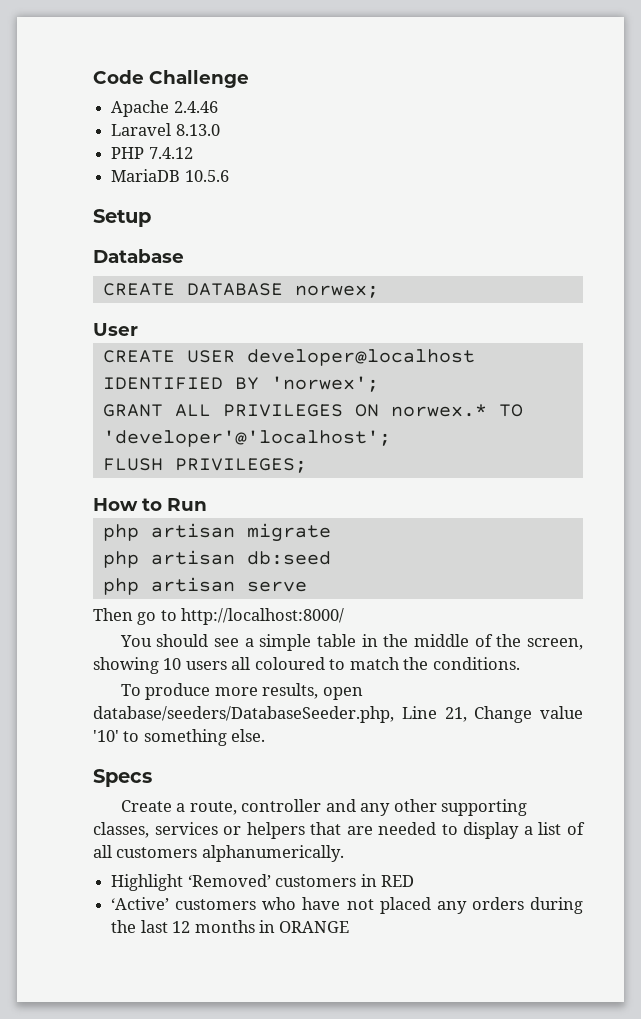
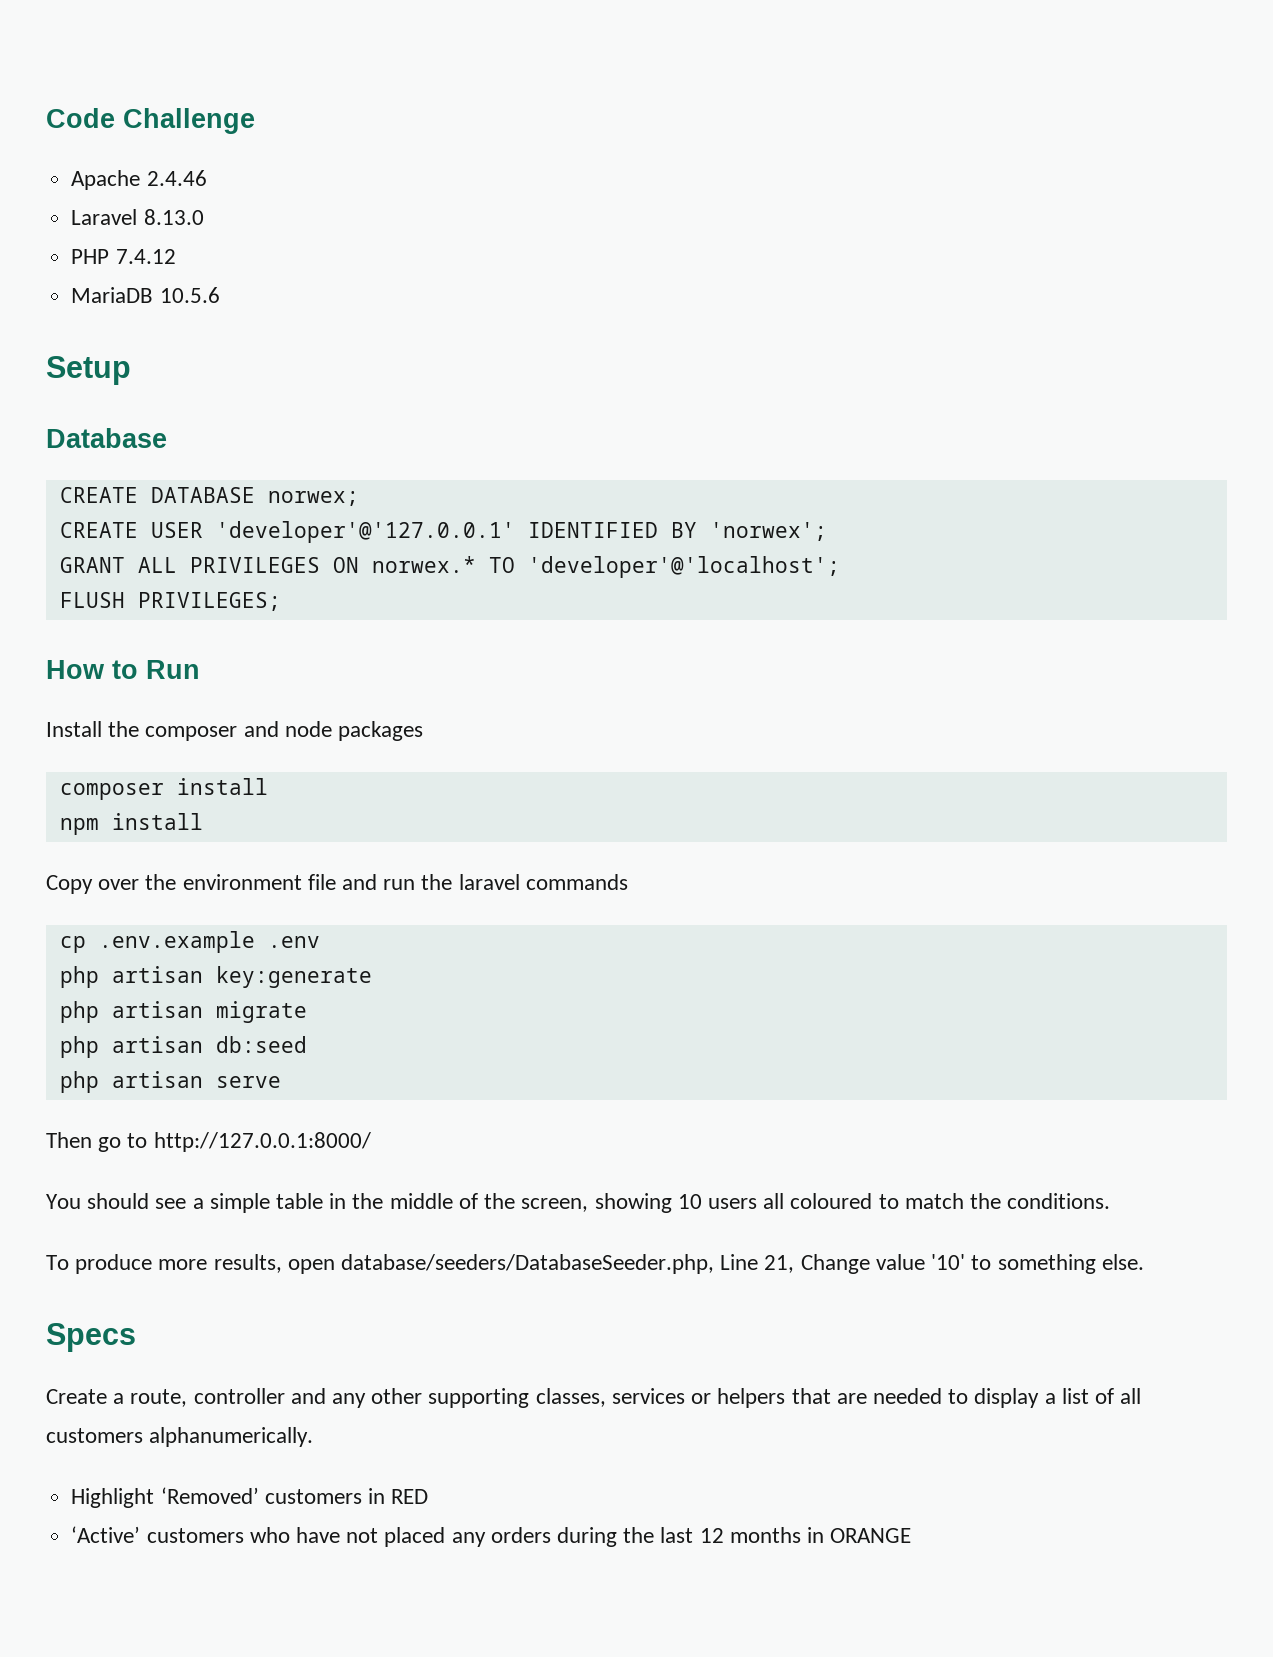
[93,323,138,336] // User -> (359, 498) none
[246,349,475,366] developer@localhost -> [215,521,515,543] 'developer'@'127.0.0.1'
(207, 504) none -> [46,721,424,741] [59,778,268,800] [59,813,203,835] [46,874,628,894] [59,931,320,953] [59,966,372,988] // Install the composer and node packages // composer install // npm install // Copy over the environment file and run the laravel commands // cp .env.example .env // php artisan key:generate
[181,608,345,625] http://localhost:8000/ -> [153,1132,371,1152] http://127.0.0.1:8000/

